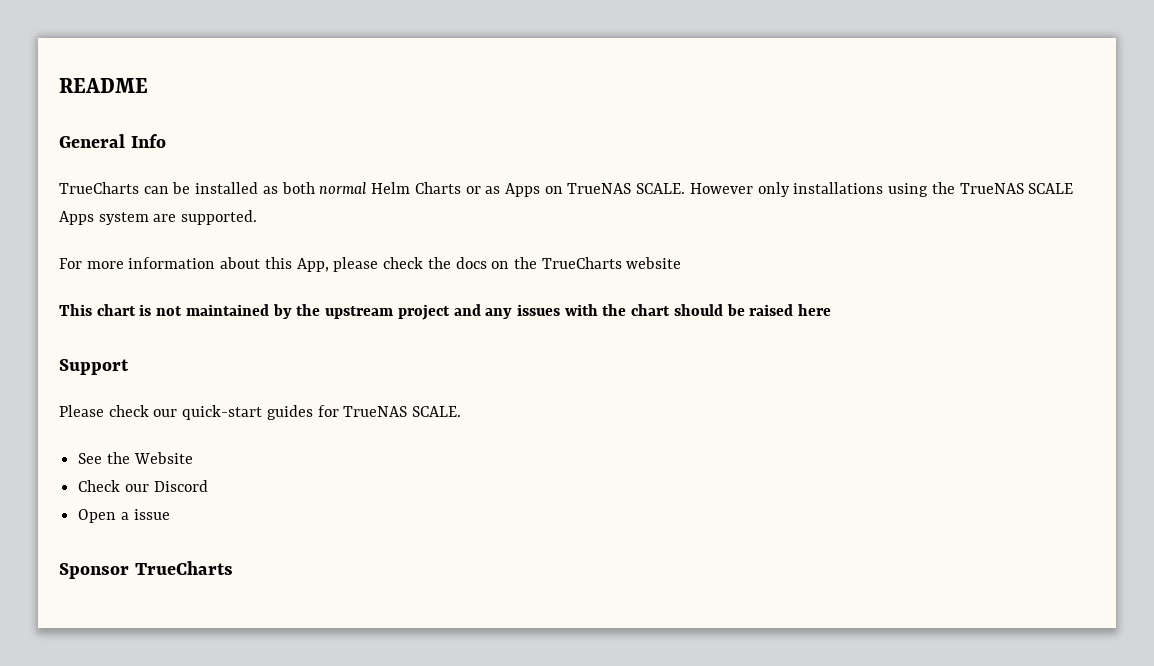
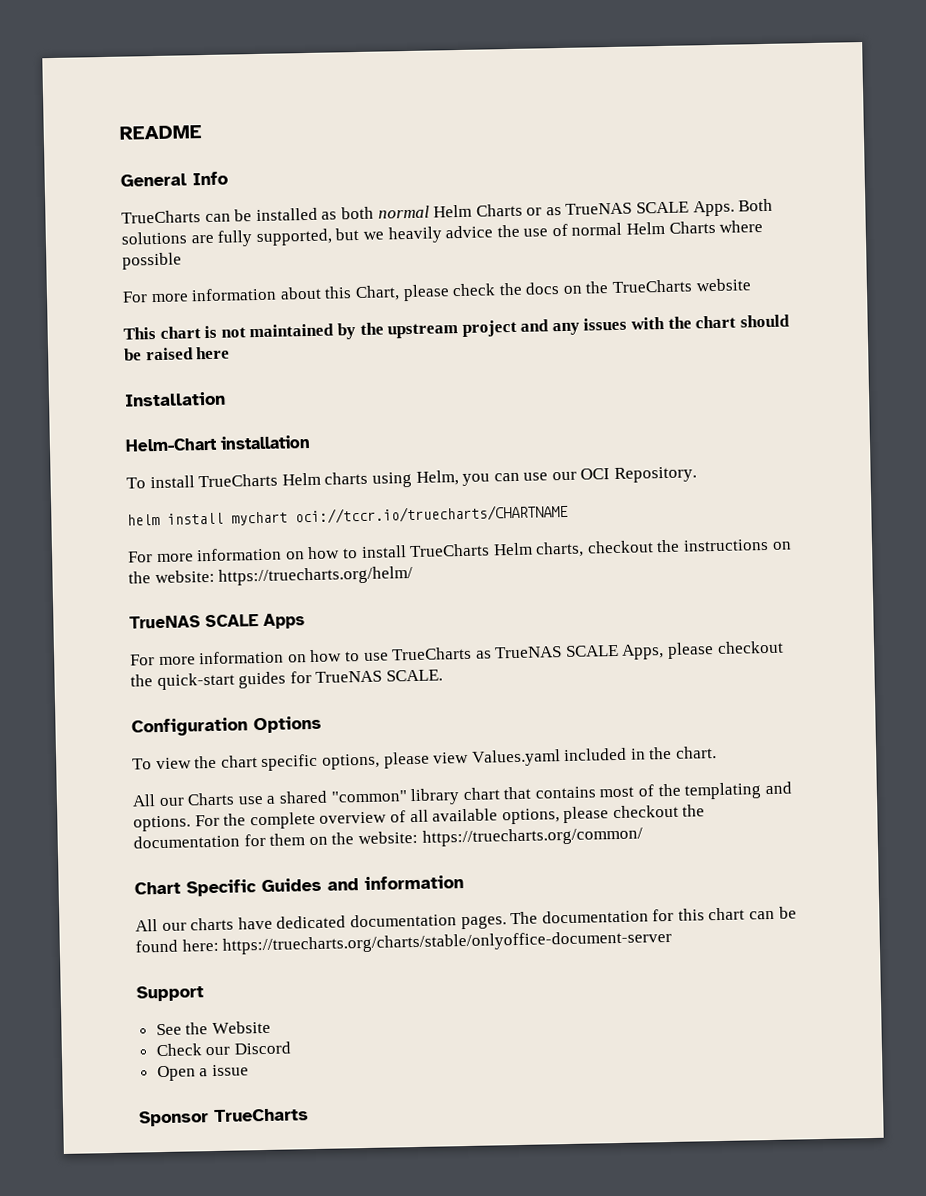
[504,182,1074,197] [59,210,258,225] Apps on TrueNAS SCALE. However only installations using the TrueNAS SCALE Apps system are supported. -> [565,198,774,217] [121,219,764,247] [122,252,182,270] TrueNAS SCALE Apps. Both solutions are fully supported, but we heavily advice the use of normal Helm Charts where possible
[296,258,329,272] App, -> [354,285,400,302] Chart,
[59,359,129,375] [59,405,178,417] Support // Please check our -> [124,391,226,407] [125,434,311,452] [126,466,698,489] [127,503,568,526] [128,538,792,563] [128,565,414,586] [129,613,305,629] [130,640,784,666] [130,674,153,687] Installation // Helm-Chart installation // To install TrueCharts Helm charts using Helm, you can use our OCI Repository. // helm install mychart oci://tccr.io/truecharts/CHARTNAME // For more information on how to install TrueCharts Helm charts, checkout the instructions on the website: https://truecharts.org/helm/ // TrueNAS SCALE Apps // For more information on how to use TrueCharts as TrueNAS SCALE Apps, please checkout the
(462, 411) none -> [131,715,322,737] [132,746,718,772] [132,781,792,807] [133,804,706,832] [133,826,643,849] [134,875,464,897] [135,906,797,932] [135,929,673,955] [136,985,204,1002] // Configuration Options // To view the chart specific options, please view Values.yaml included in the chart. // All our Charts use a shared "common" library chart that contains most of the templating and options. For the complete overview of all available options, please checkout the documentation for them on the website: https://truecharts.org/common/ // Chart Specific Guides and information // All our charts have dedicated documentation pages. The documentation for this chart can be found here: https://truecharts.org/charts/stable/onlyoffice-document-server // Support

